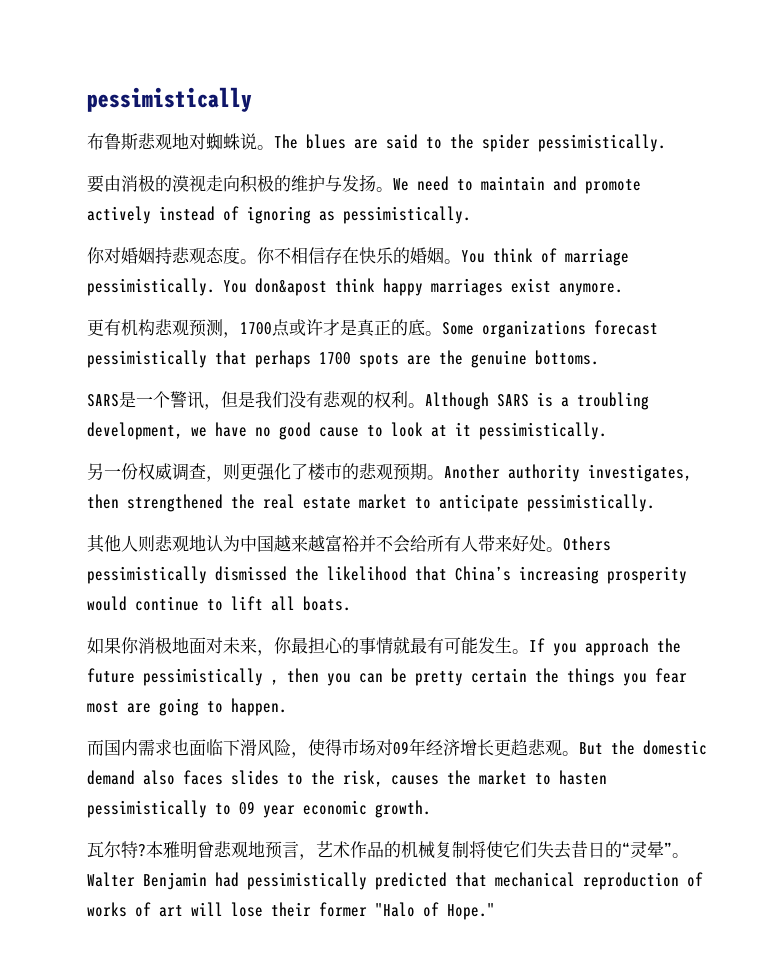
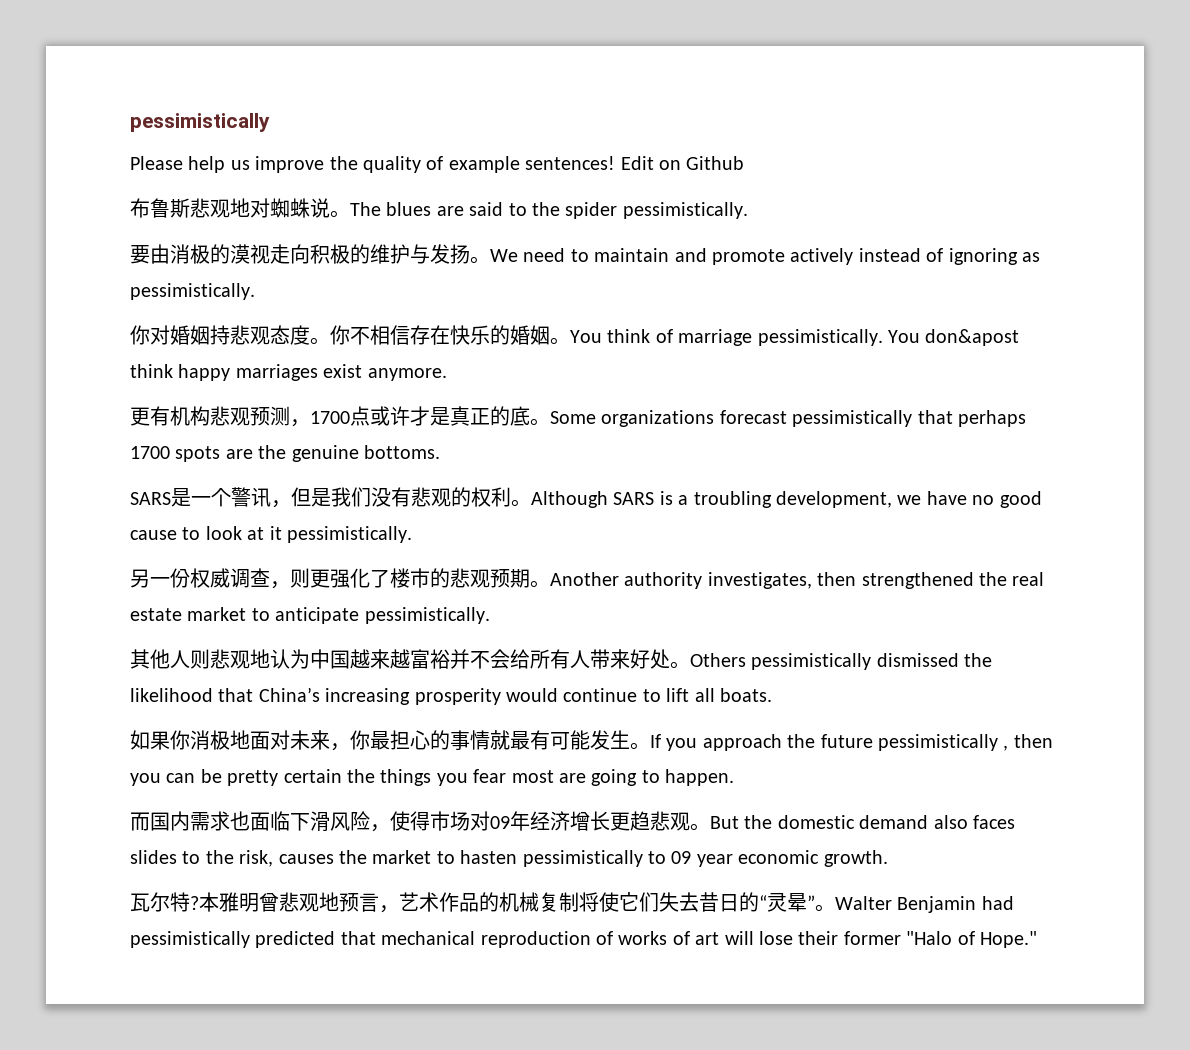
[87,87,252,112] pessimistically -> [130,113,270,132] [130,156,745,173] pessimistically // Please help us improve the quality of example sentences! Edit on Github

